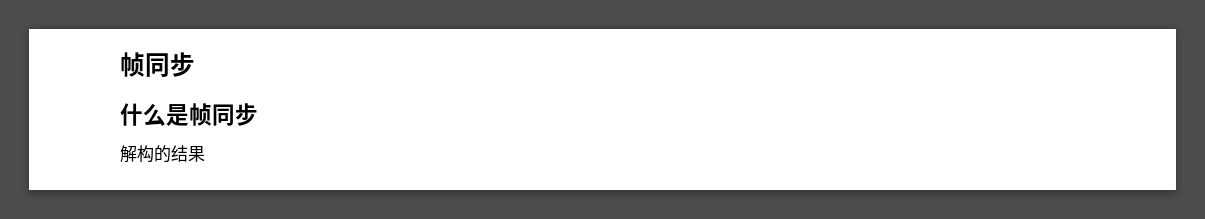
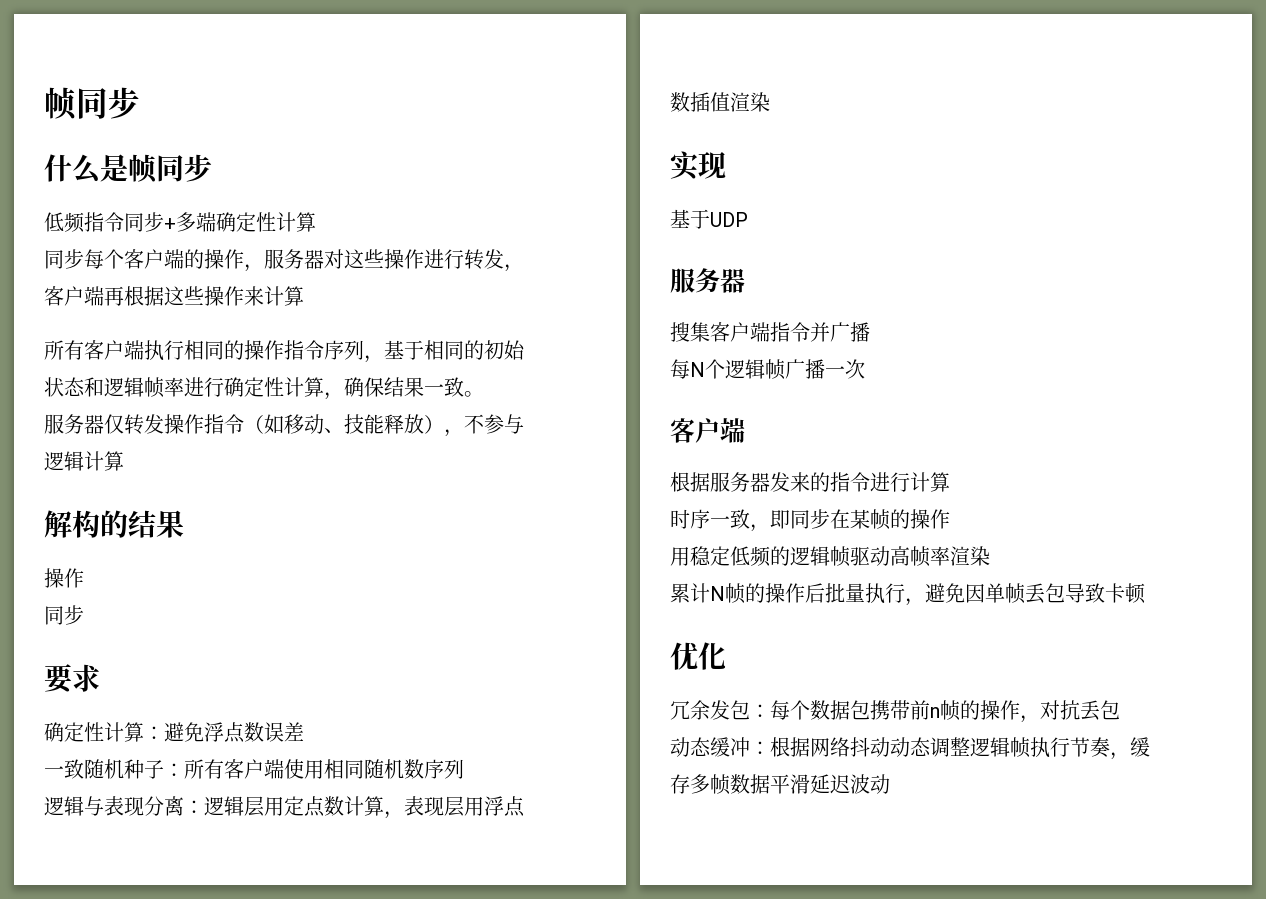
[120,145,205,163] 解构的结果 -> [44,212,316,233] [44,249,524,272] [44,286,304,306] [44,340,525,363] [44,377,484,400] [44,414,524,437] [44,451,124,471] [44,510,184,538] [44,568,84,588] [44,605,84,625] [44,664,100,693] [44,722,304,743] [44,759,464,779] [44,796,525,819] [670,92,770,112] [670,151,726,181] [670,209,748,229] [670,268,745,293] [670,322,870,342] [670,359,865,380] [670,418,745,443] [670,472,950,492] [670,509,950,532] [670,546,990,567] [670,583,1146,606] [670,642,726,670] [670,700,1120,723] [670,737,1150,760] [670,774,890,795] 低频指令同步+多端确定性计算 // 同步每个客户端的操作，服务器对这些操作进行转发，客户端再根据这些操作来计算 // 所有客户端执行相同的操作指令序列，基于相同的初始状态和逻辑帧率进行确定性计算，确保结果一致。 // 服务器仅转发操作指令（如移动、技能释放），不参与逻辑计算 // 解构的结果 // 操作 // 同步 // 要求 // 确定性计算：避免浮点数误差 // 一致随机种子：所有客户端使用相同随机数序列 // 逻辑与表现分离：逻辑层用定点数计算，表现层用浮点数插值渲染 // 实现 // 基于UDP // 服务器 // 搜集客户端指令并广播 // 每N个逻辑帧广播一次 // 客户端 // 根据服务器发来的指令进行计算 // 时序一致，即同步在某帧的操作 // 用稳定低频的逻辑帧驱动高帧率渲染 // 累计N帧的操作后批量执行，避免因单帧丢包导致卡顿 // 优化 // 冗余发包：每个数据包携带前n帧的操作，对抗丢包 // 动态缓冲：根据网络抖动动态调整逻辑帧执行节奏，缓存多帧数据平滑延迟波动

